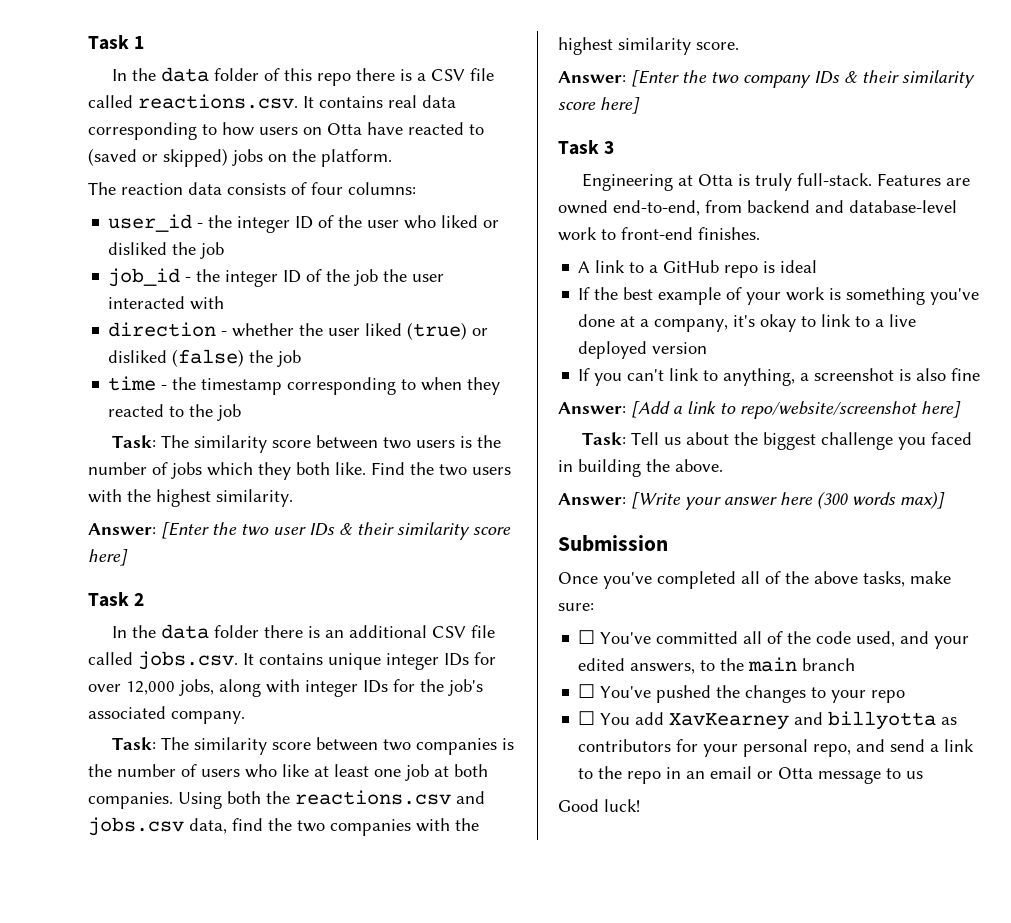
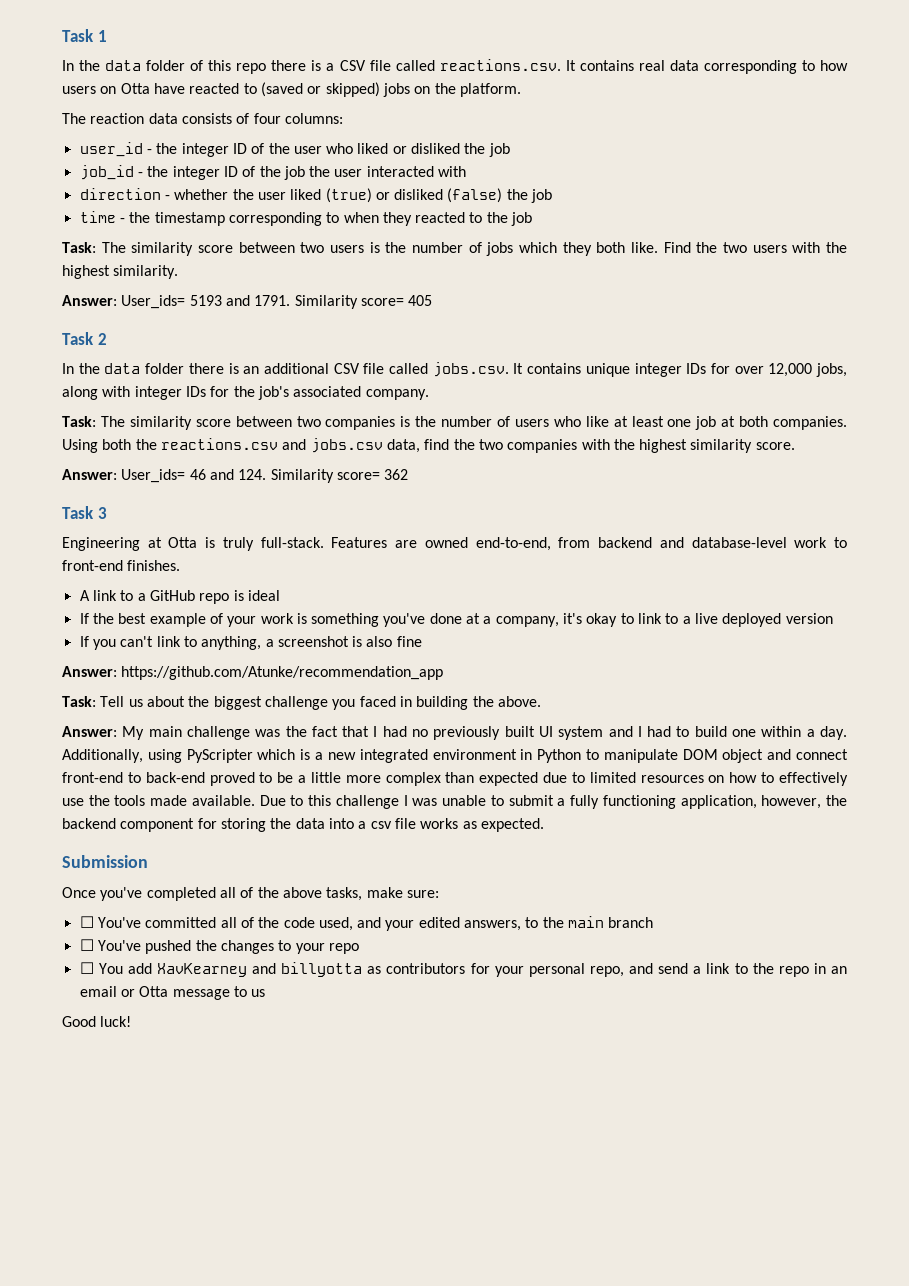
[161,522,511,540] [88,549,128,566] [Enter the two user IDs & their similarity score here] -> [121,295,433,309] User_ids= 5193 and 1791. Similarity score= 405
[631,70,975,88] [558,97,640,114] [Enter the two company IDs & their similarity score here] -> [121,469,409,483] User_ids= 46 and 124. Similarity score= 362
[631,401,961,419] [Add a link to repo/website/screenshot here] -> [121,666,444,680] https://github.com/Atunke/recommendation_app
[631,491,945,510] [Write your answer here (300 words max)] -> [122,726,848,740] [62,749,848,763] [62,772,849,786] [62,795,847,809] [62,818,544,832] My main challenge was the fact that I had no previously built UI system and I had to build one within a day. Additionally, using PyScripter which is a new integrated environment in Python to manipulate DOM object and connect front-end to back-end proved to be a little more complex than expected due to limited resources on how to effectively use the tools made available. Due to this challenge I was unable to submit a fully functioning application, however, the backend component for storing the data into a csv file works as expected.

